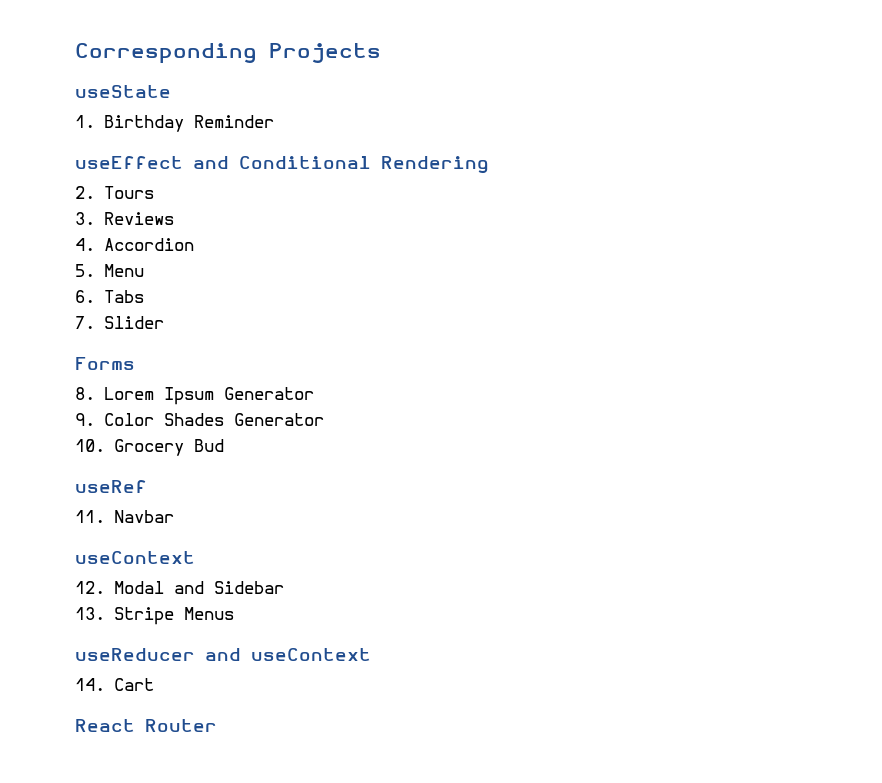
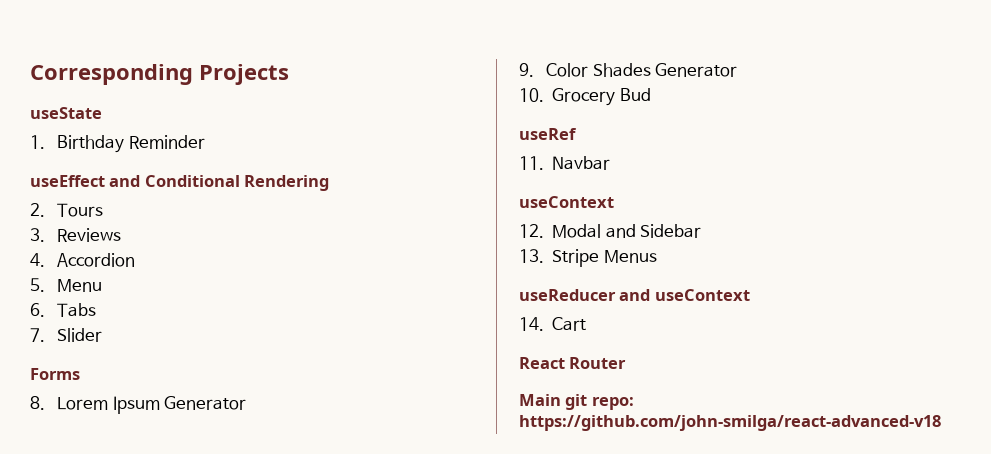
(217, 725) none -> [519,394,634,410] [519,415,941,431] // Main git repo: https://github.com/john-smilga/react-advanced-v18

